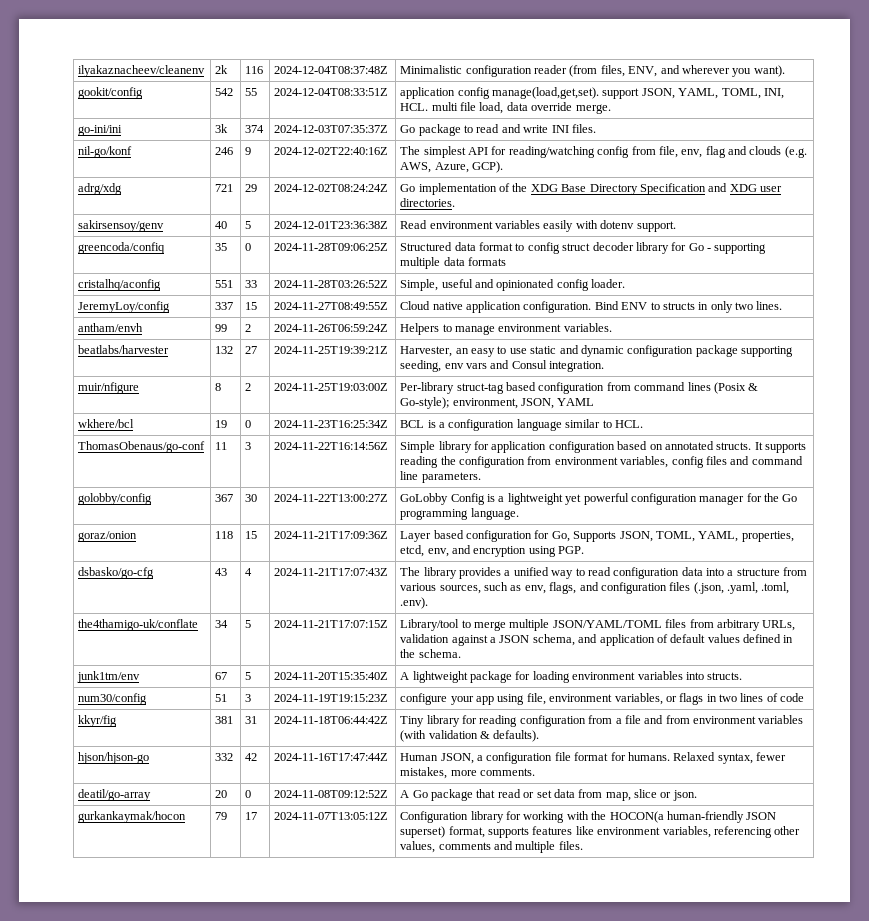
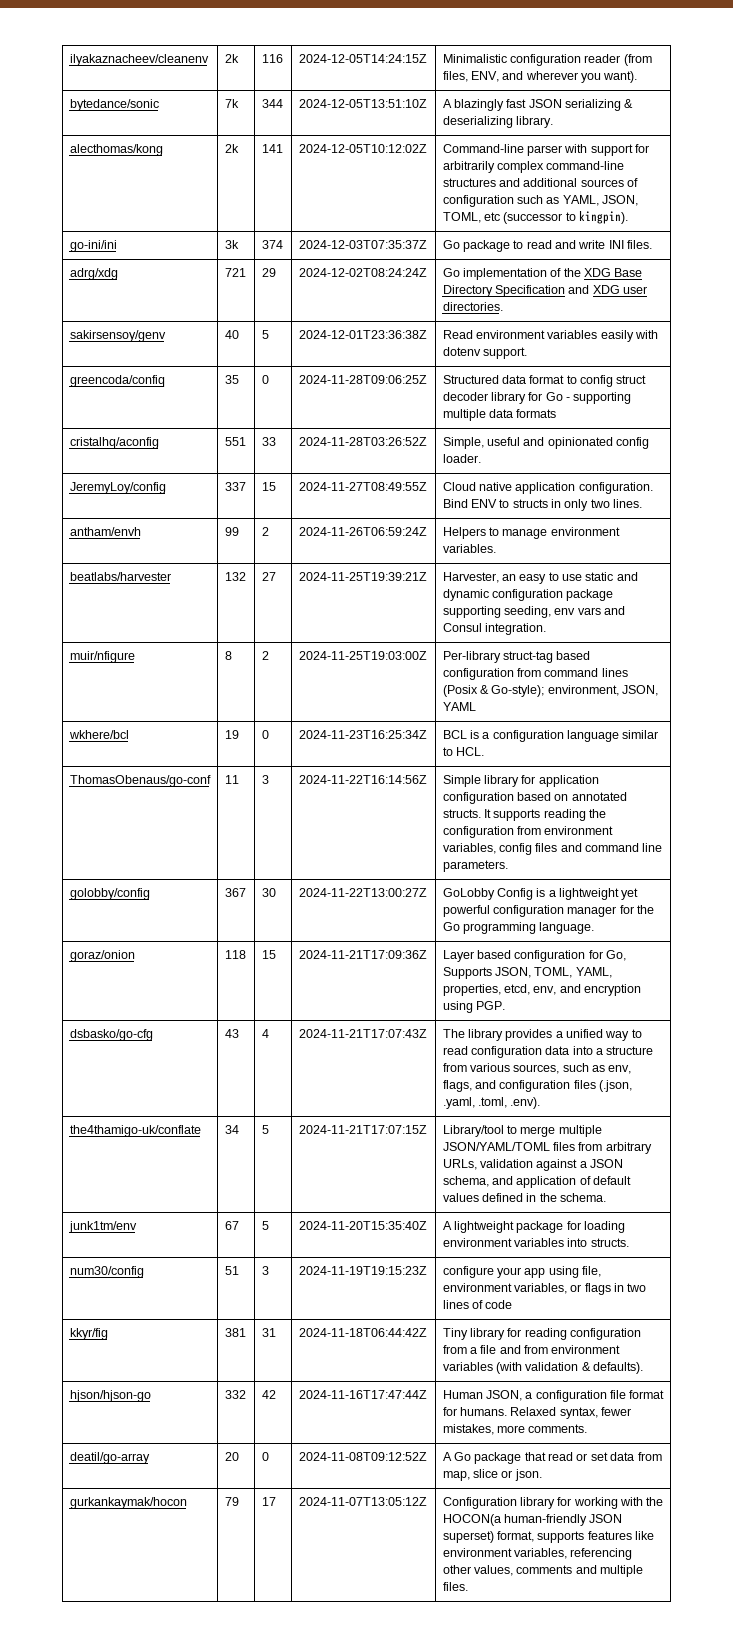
[274,66,389,74] 2024-12-04T08:37:48Z -> [298,54,427,63] 2024-12-05T14:24:15Z
[78,87,144,99] [215,88,234,96] [245,88,258,96] [274,88,389,96] [400,87,784,99] [400,102,611,114] gookit/config | 542 | 55 | 2024-12-04T08:33:51Z | application config manage(load,get,set). support JSON, YAML, TOML, INI, HCL. multi file load, data override merge. -> [69,99,159,111] [224,99,239,108] [261,99,283,108] [298,99,427,108] [442,99,634,111] [442,116,553,128] [69,144,163,156] [224,144,239,153] [261,144,283,153] [298,144,427,153] [442,144,649,156] [442,161,625,173] [442,178,638,187] [442,195,638,207] [442,211,628,224] bytedance/sonic | 7k | 344 | 2024-12-05T13:51:10Z | A blazingly fast JSON serializing & deserializing library. // alecthomas/kong | 2k | 141 | 2024-12-05T10:12:02Z | Command-line parser with support for arbitrarily complex command-line structures and additional sources of configuration such as YAML, JSON, TOML, etc (successor to kingpin).
[78,146,133,158] [215,147,234,155] [245,147,252,155] [274,147,389,155] [400,146,807,158] [400,161,504,173] // nil-go/konf | 246 | 9 | 2024-12-02T22:40:16Z | The simplest API for reading/watching config from file, env, flag and clouds (e.g. AWS, Azure, GCP). -> (653, 244) none

